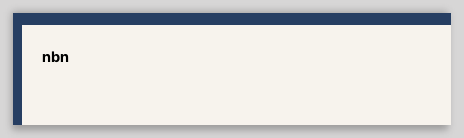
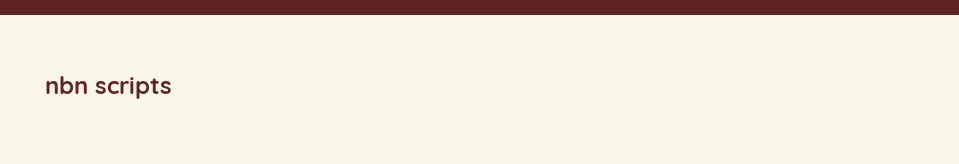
(69, 57) none -> [95,77,172,99] scripts

